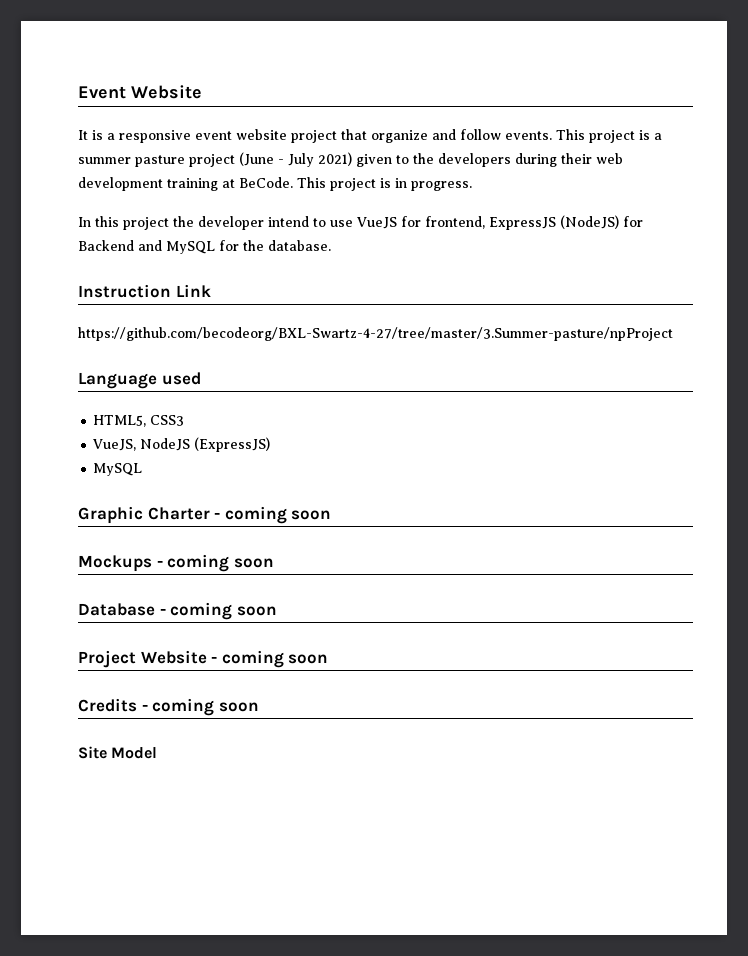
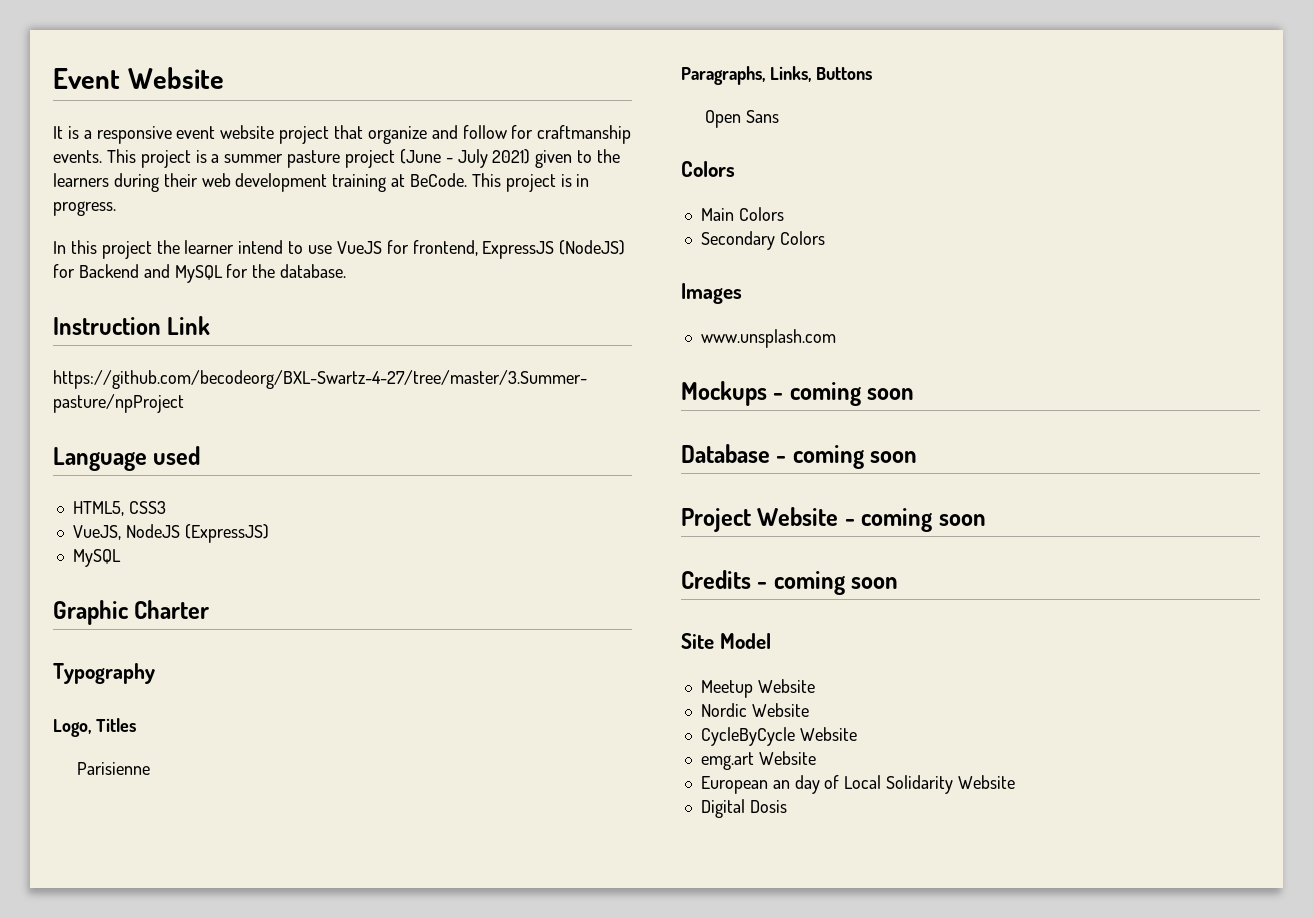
(501, 134) none -> [511,125,632,144] for craftmanship
[438,153,511,167] developers -> [53,173,109,187] learners
[198,216,264,230] developer -> [184,240,235,254] learner
[214,506,332,524] - coming soon -> [53,663,155,684] [53,718,136,737] [76,762,150,775] [681,66,872,85] [704,110,779,128] [681,161,735,177] [700,207,784,221] [700,231,825,250] [681,283,742,304] [700,329,836,348] // Typography // Logo, Titles // Parisienne // Paragraphs, Links, Buttons // Open Sans // Colors // Main Colors // Secondary Colors // Images // www.unsplash.com
(158, 753) none -> [700,679,815,698] [700,703,809,717] [700,727,857,746] [700,751,816,770] [700,775,1015,794] [700,799,787,818] // Meetup Website // Nordic Website // CycleByCycle Website // emg.art Website // European an day of Local Solidarity Website // Digital Dosis

